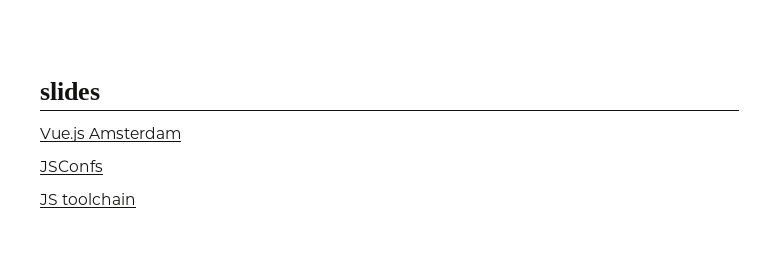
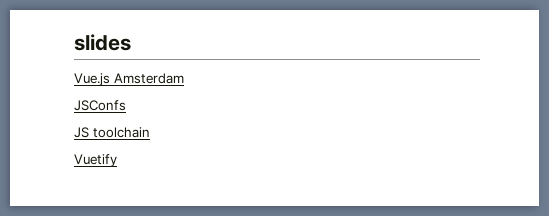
(137, 199) none -> [74,154,117,167] // Vuetify

